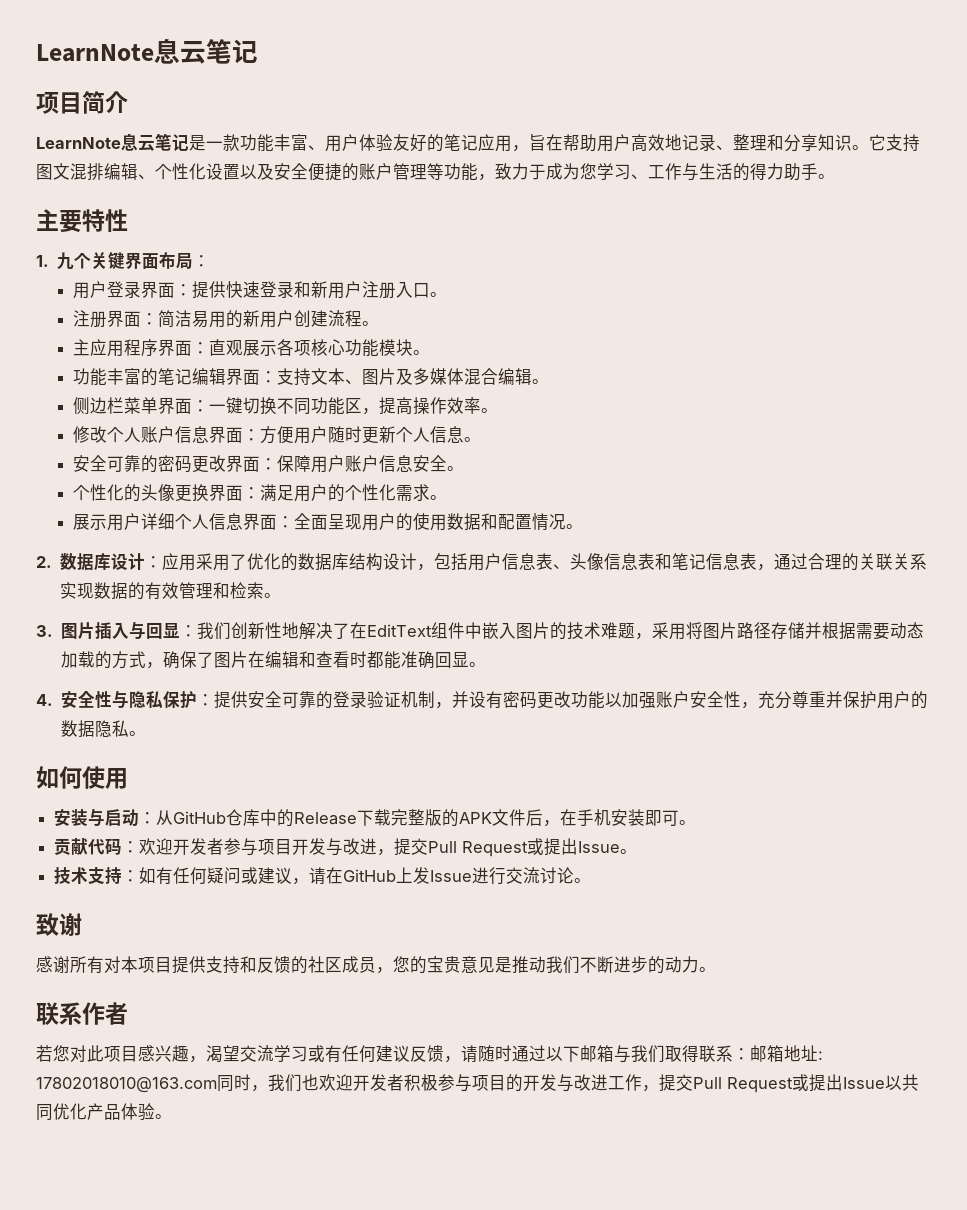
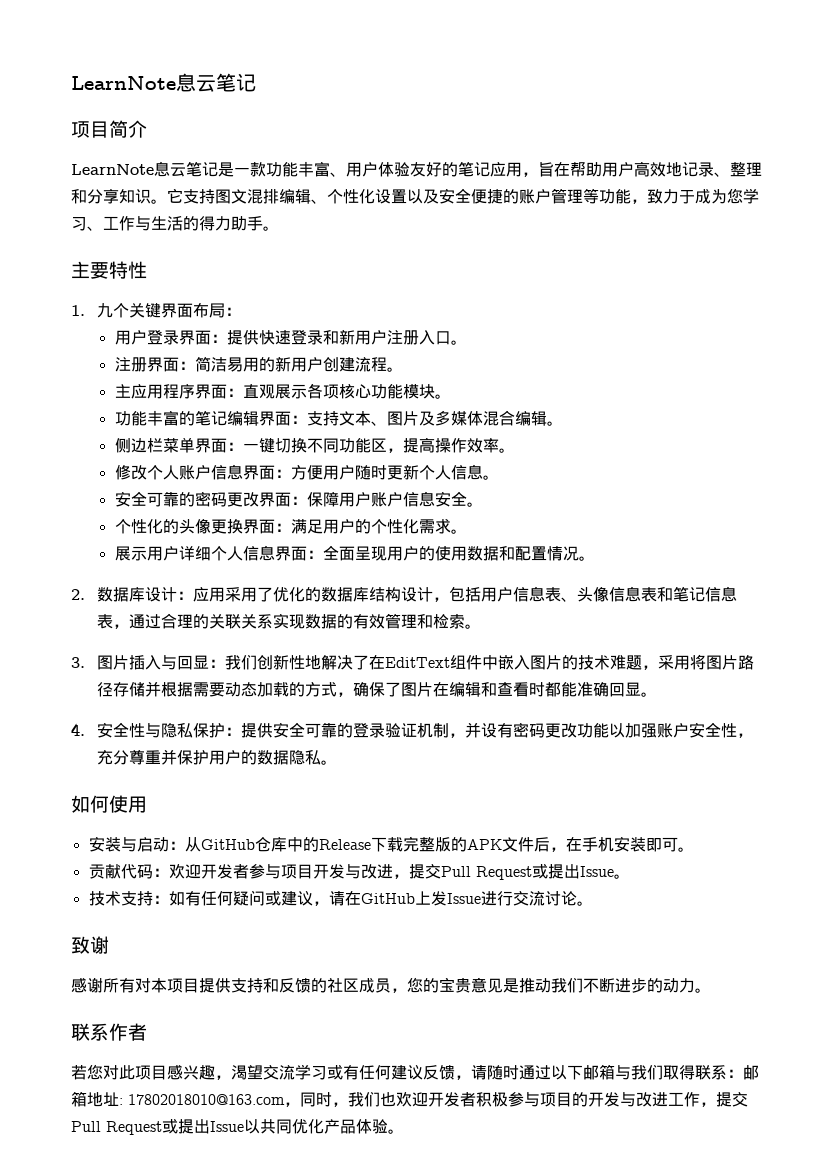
(217, 1085) none -> [284,1102,300,1107] ，

